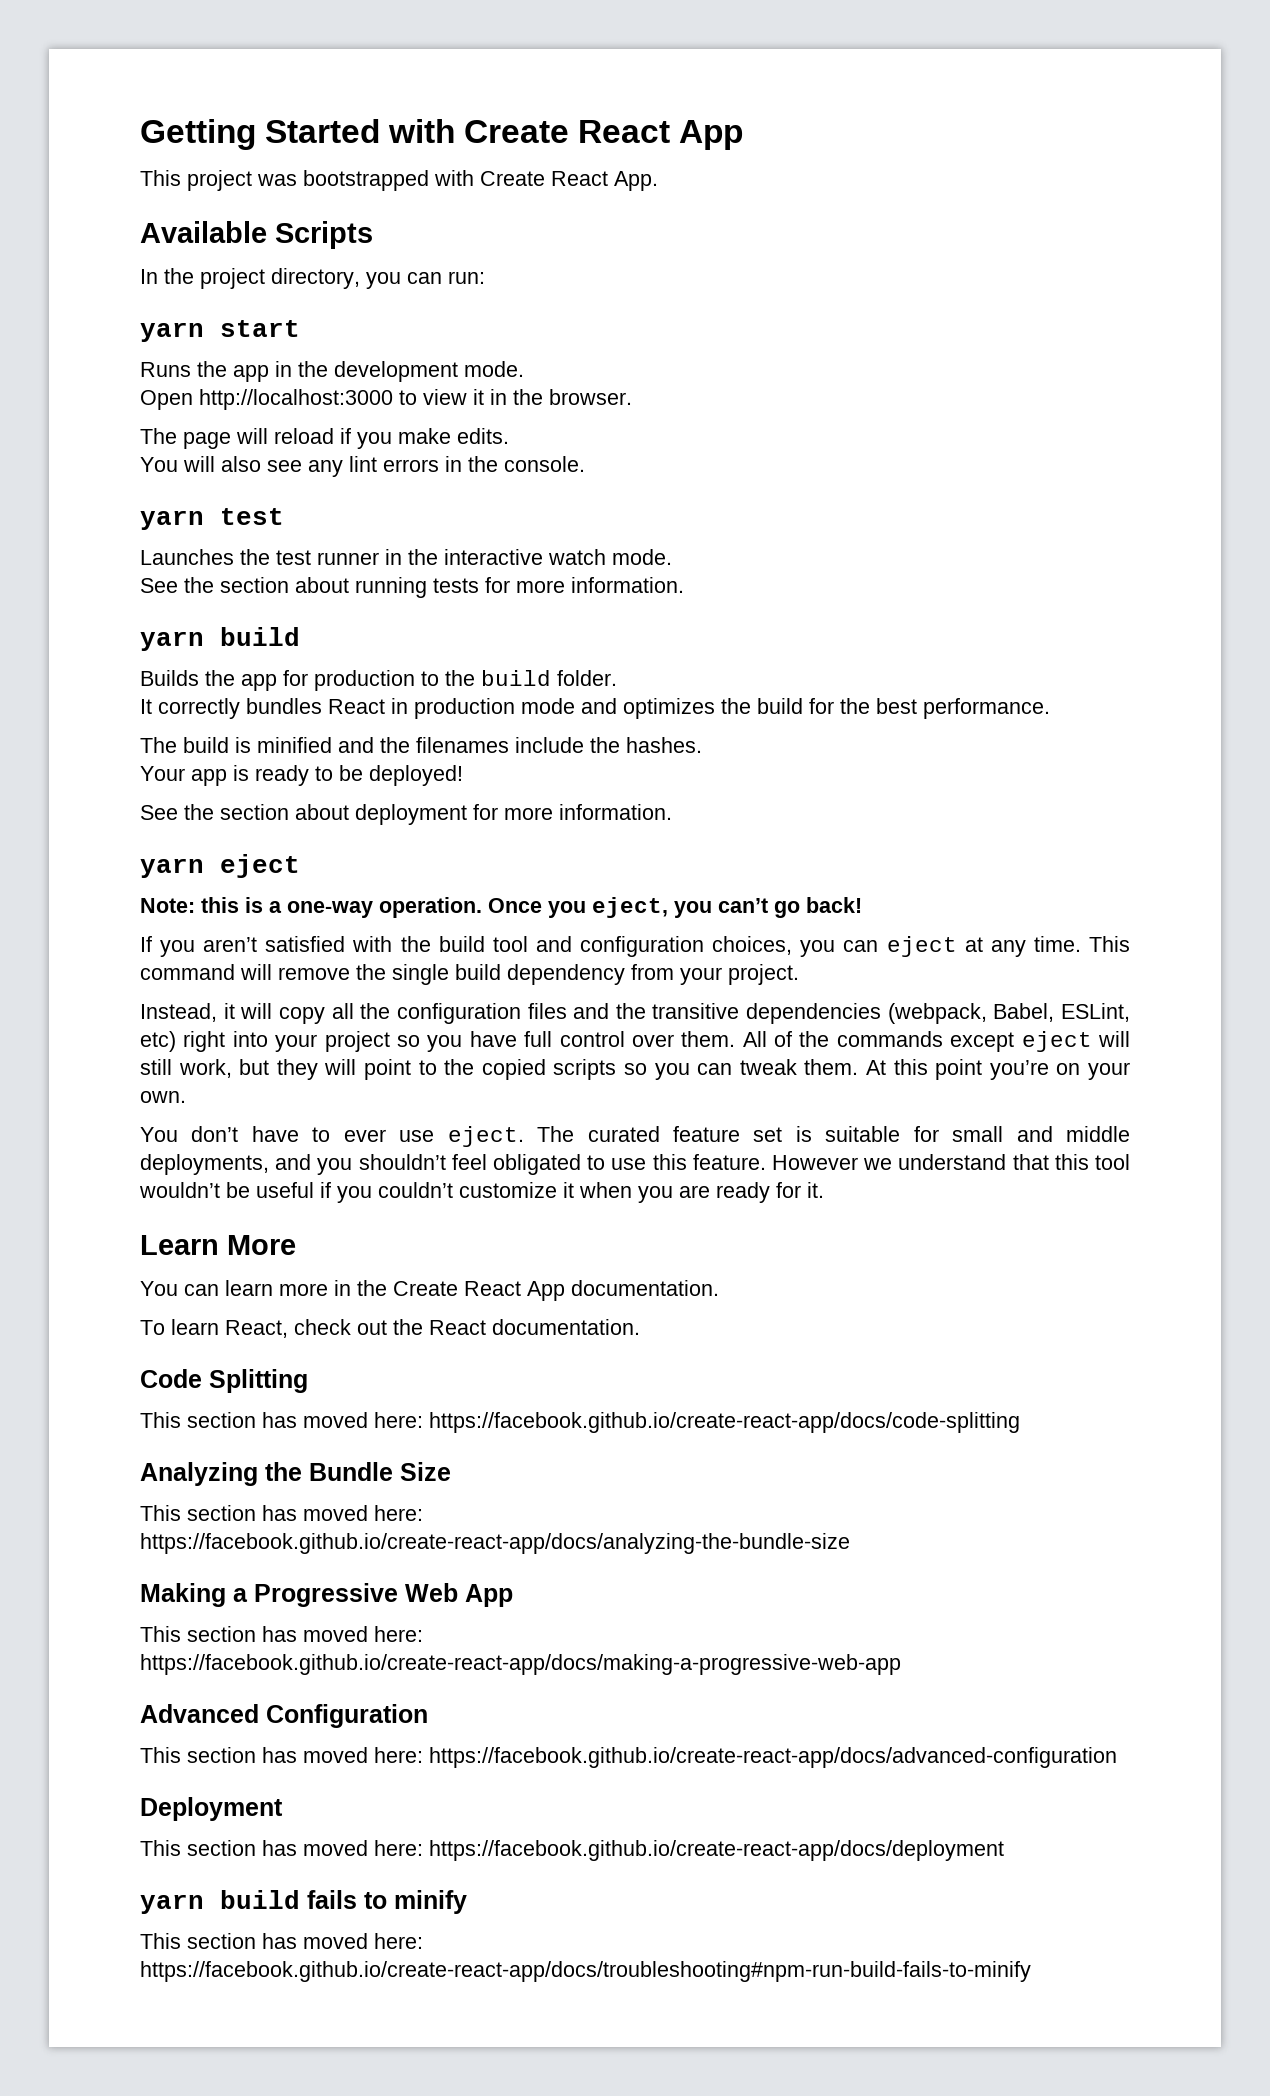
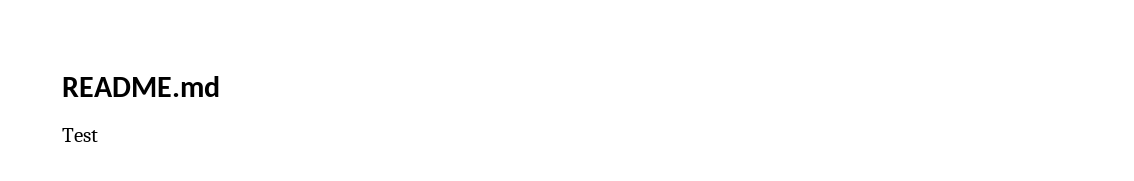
[140,119,744,150] [140,170,658,191] [140,221,373,249] [140,268,485,289] [140,320,300,342] [140,361,524,382] [140,389,632,410] [140,428,509,449] [140,456,585,477] [140,508,284,530] [140,549,672,565] [140,577,684,598] [140,627,300,651] [140,670,617,691] [140,698,1050,719] [140,737,702,753] [140,765,463,786] [140,804,672,825] [140,854,300,878] [140,897,862,918] [140,936,1130,957] [140,964,799,985] [140,1003,1130,1024] [140,1031,1131,1052] [140,1059,1131,1080] [140,1091,186,1103] [140,1126,1130,1147] [140,1154,1131,1175] [139,1182,824,1203] [140,1235,296,1255] [140,1280,719,1301] [140,1319,640,1338] [140,1369,308,1393] [140,1412,1020,1433] [140,1462,451,1486] [140,1505,423,1521] [140,1533,850,1554] [140,1583,513,1607] [140,1626,423,1642] [140,1654,901,1675] [140,1704,428,1728] [140,1747,1117,1768] [140,1797,283,1821] [140,1840,1004,1861] [140,1890,467,1914] [140,1933,423,1949] [140,1961,1031,1982] Getting Started with Create React App // This project was bootstrapped with Create React App. // Available Scripts // In the project directory, you can run: // yarn start // Runs the app in the development mode. // Open http://localhost:3000 to view it in the browser. // The page will reload if you make edits. // You will also see any lint errors in the console. // yarn test // Launches the test runner in the interactive watch mode. // See the section about running tests for more information. // yarn build // Builds the app for production to the build folder. // It correctly bundles React in production mode and optimizes the build for the best performance. // The build is minified and the filenames include the hashes. // Your app is ready to be deployed! // See the section about deployment for more information. // yarn eject // Note: this is a one-way operation. Once you eject, you can’t go back! // If you aren’t satisfied with the build tool and configuration choices, you can eject at any time. This command will remove the single build dependency from your project. // Instead, it will copy all the configuration files and the transitive dependencies (webpack, Babel, ESLint, etc) right into your project so you have full control over them. All of the commands except eject will still work, but they will point to the copied scripts so you can tweak them. At this point you’re on your own. // You don’t have to ever use eject. The curated feature set is suitable for small and middle deployments, and you shouldn’t feel obligated to use this feature. However we understand that this tool wouldn’t be useful if you couldn’t customize it when you are ready for it. // Learn More // You can learn more in the Create React App documentation. // To learn React, check out the React documentation. // Code Splitting // This section has moved here: https://facebook.github.io/create-react-app/docs/code-splitting // Analyzing the Bundle Size // This section has moved here: https://facebook.github.io/create-react-app/docs/analyzing-the-bundle-size // Making a Progressive Web App // This section has moved here: https://facebook.github.io/create-react-app/docs/making-a-progressive-web-app // Advanced Configuration // This section has moved here: https://facebook.github.io/create-react-app/docs/advanced-configuration // Deployment // This section has moved here: https://facebook.github.io/create-react-app/docs/deployment // yarn build fails to minify // This section has moved here: https://facebook.github.io/create-react-app/docs/troubleshooting#npm-run-build-fails-to-minify -> [62,76,220,97] [62,128,98,142] README.md // Test

